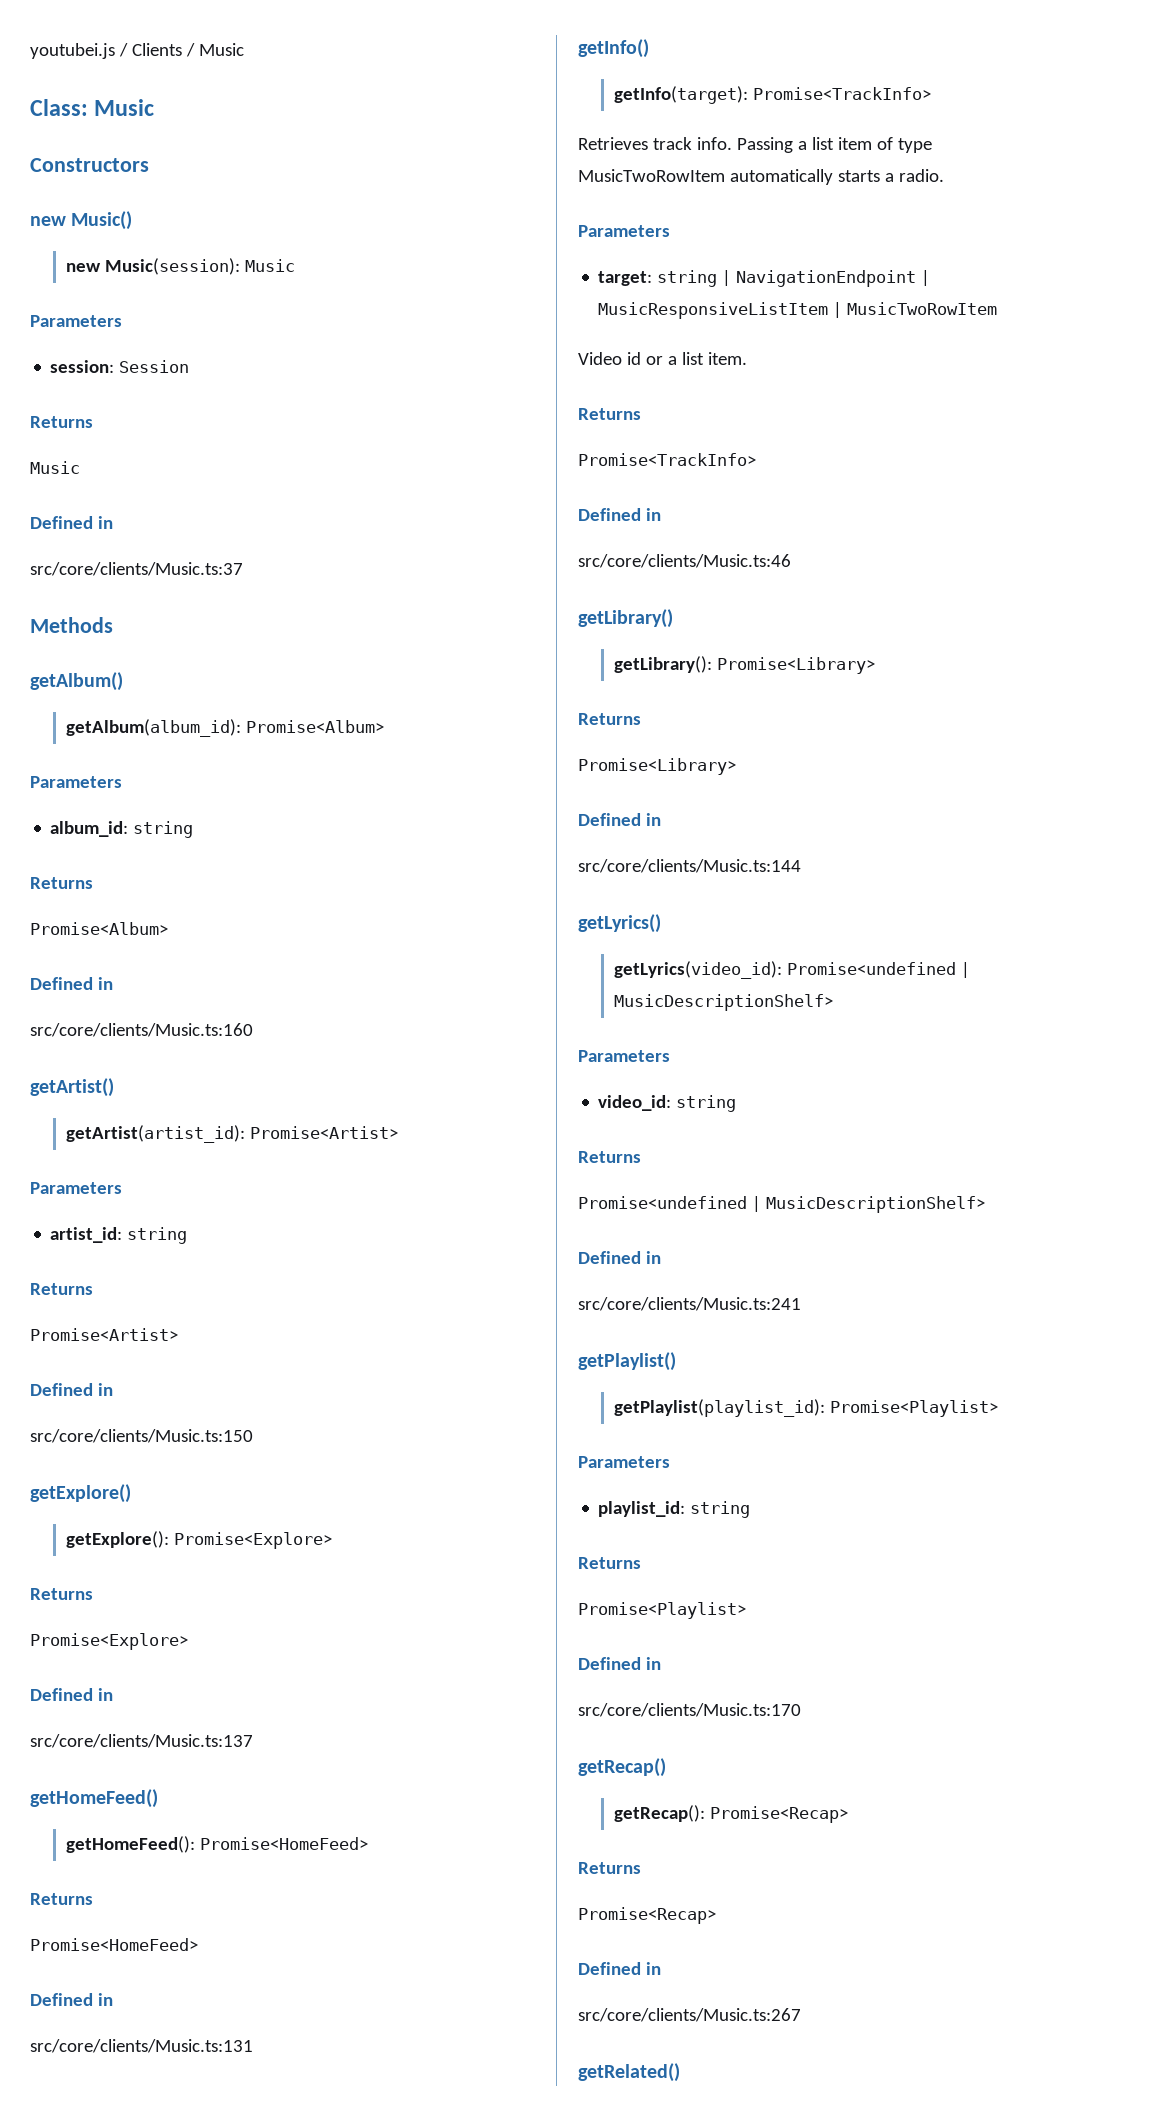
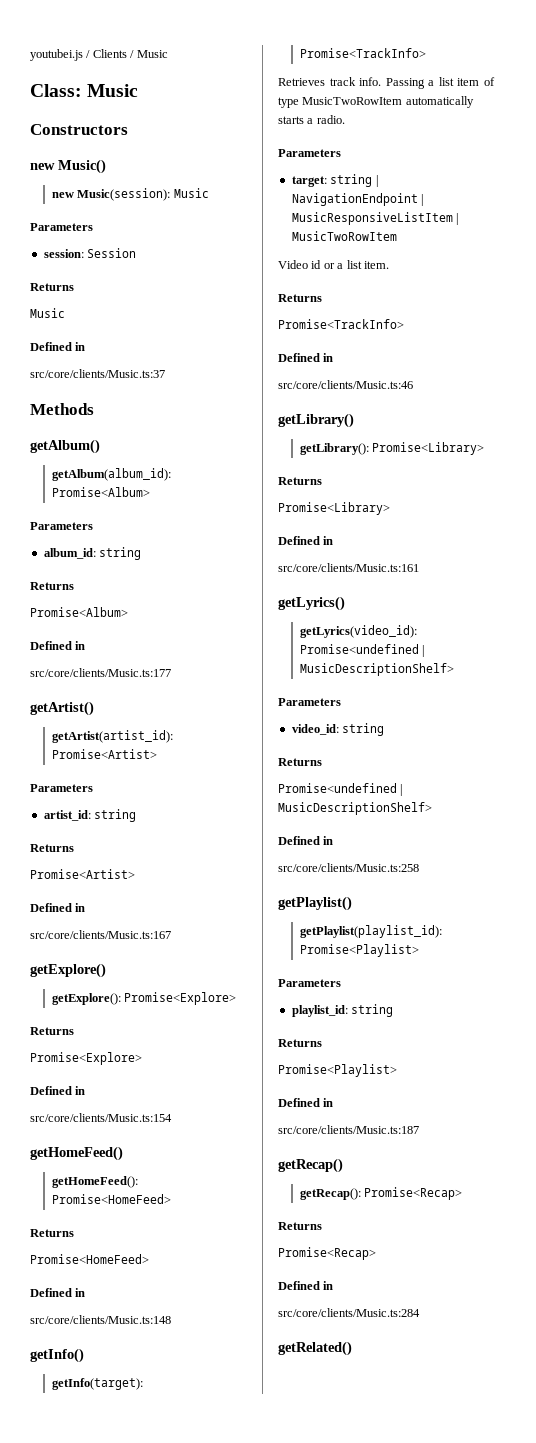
[30,1023,253,1037] src/core/clients/Music.ts:160 -> [30,668,171,677] src/core/clients/Music.ts:177
[30,1429,253,1443] src/core/clients/Music.ts:150 -> [30,930,171,939] src/core/clients/Music.ts:167
[30,1734,253,1748] src/core/clients/Music.ts:137 -> [30,1113,172,1122] src/core/clients/Music.ts:154
[30,2039,253,2053] src/core/clients/Music.ts:131 -> [30,1315,171,1324] src/core/clients/Music.ts:148
[578,859,801,873] src/core/clients/Music.ts:144 -> [278,563,419,572] src/core/clients/Music.ts:161
[578,1297,801,1311] src/core/clients/Music.ts:241 -> [278,863,419,872] src/core/clients/Music.ts:258
[578,1703,801,1717] src/core/clients/Music.ts:170 -> [278,1125,419,1134] src/core/clients/Music.ts:187
[578,2008,801,2022] src/core/clients/Music.ts:267 -> [278,1308,420,1317] src/core/clients/Music.ts:284

